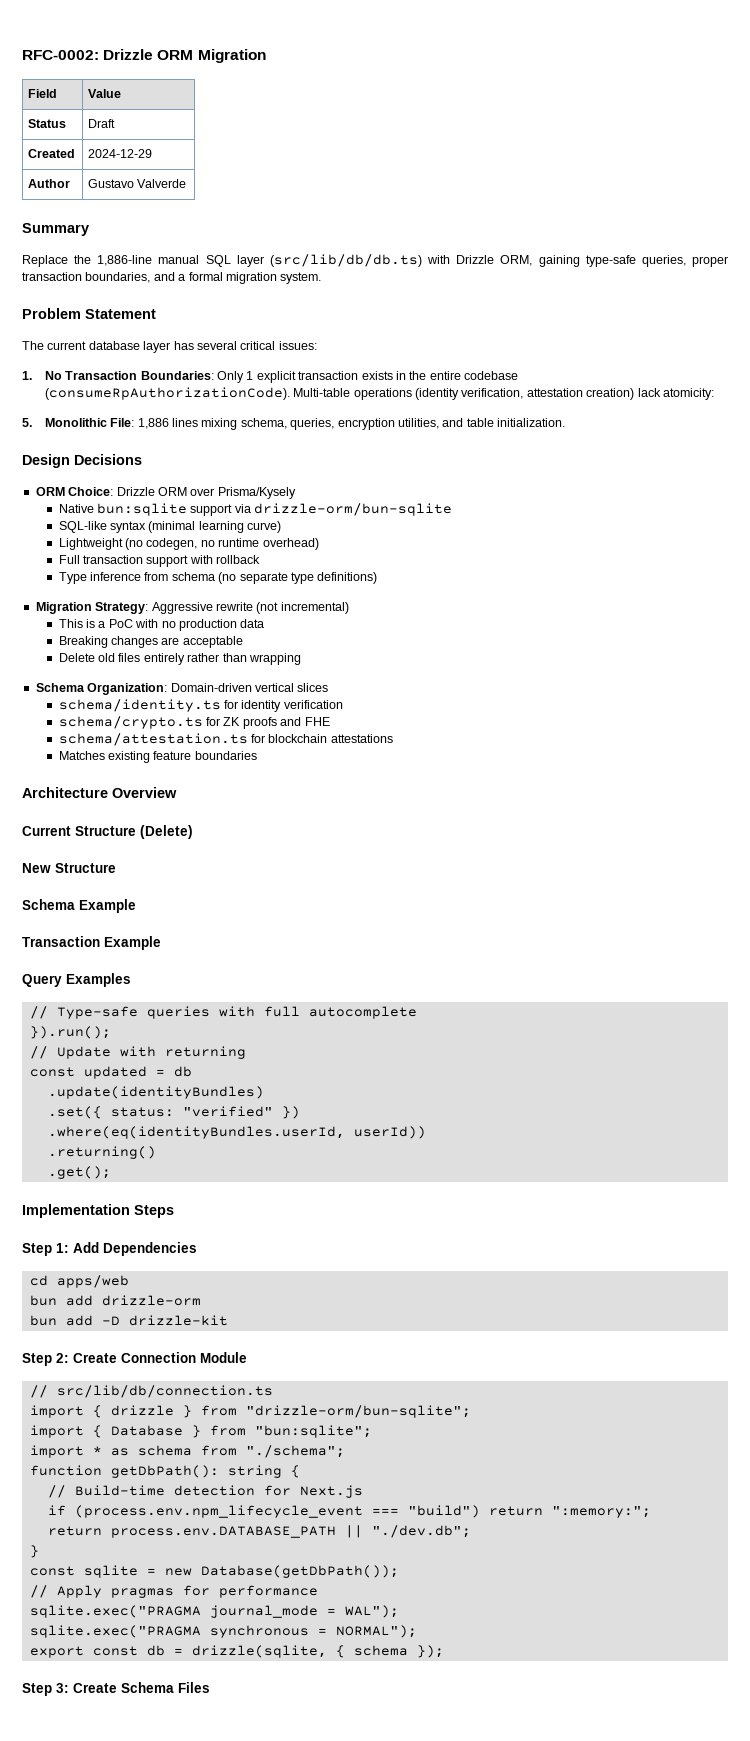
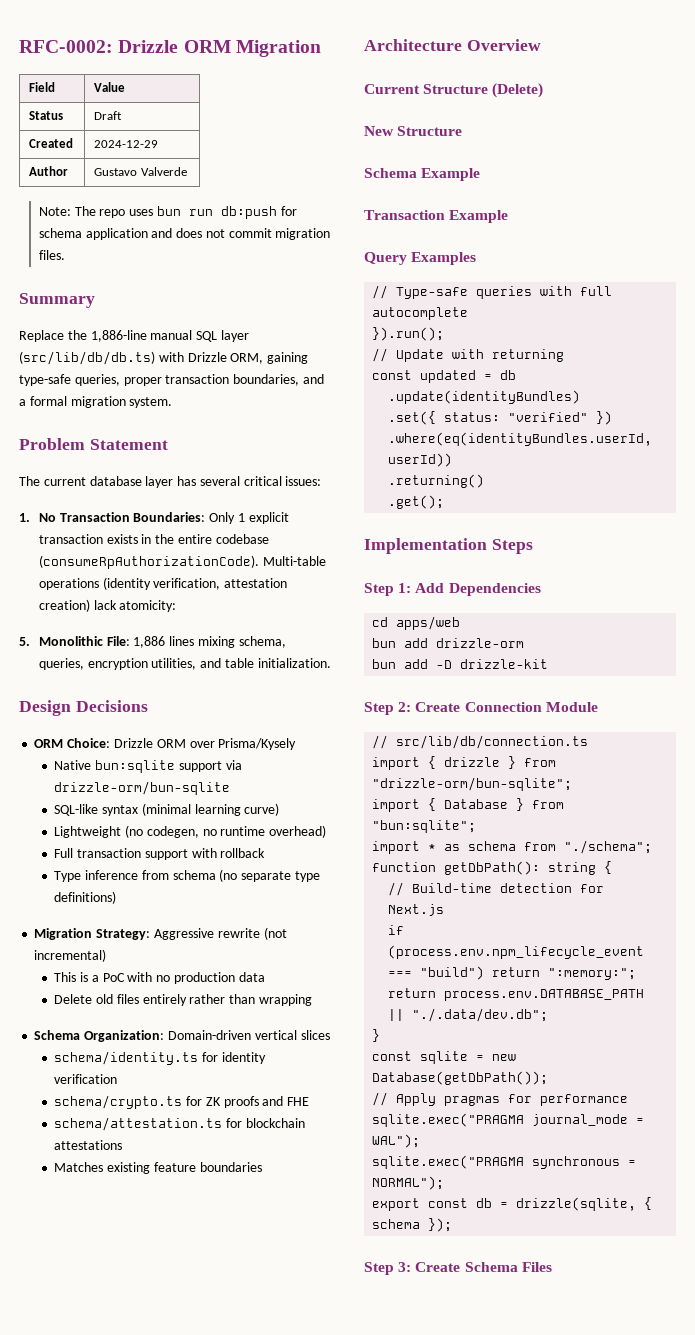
(187, 183) none -> [38,206,297,219] [38,228,331,240] [38,250,65,260] // Note: The repo uses bun run db:push for schema application and does not commit migration files.
[58,636,243,648] // Breaking changes are acceptable -> (265, 977) none
[371,1525,471,1538] "./dev.db"; -> [412,1008,549,1022] "./.data/dev.db";

